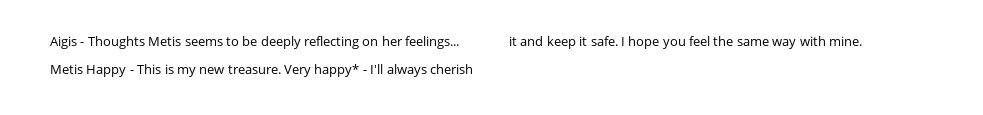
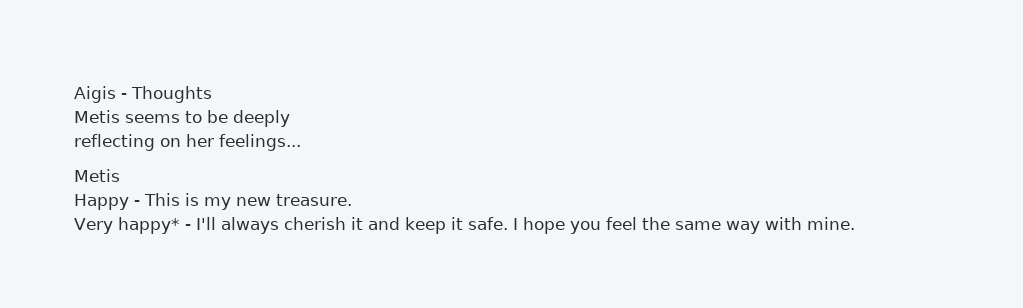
(145, 42) none -> (212, 94) //
(301, 42) none -> (290, 118) //
(83, 69) none -> (120, 175) //
(281, 69) none -> (352, 200) //

